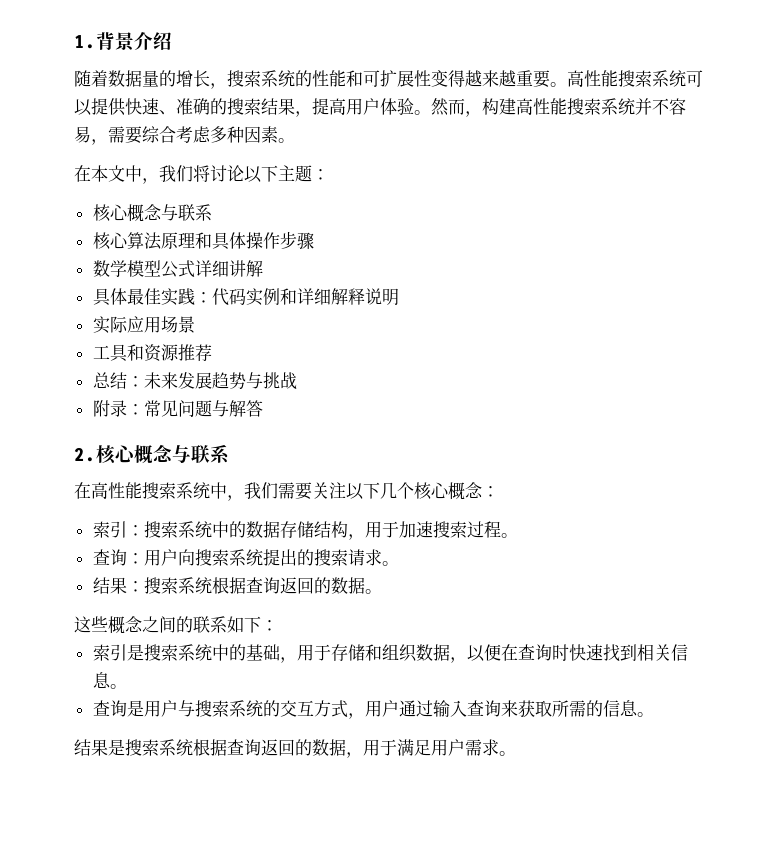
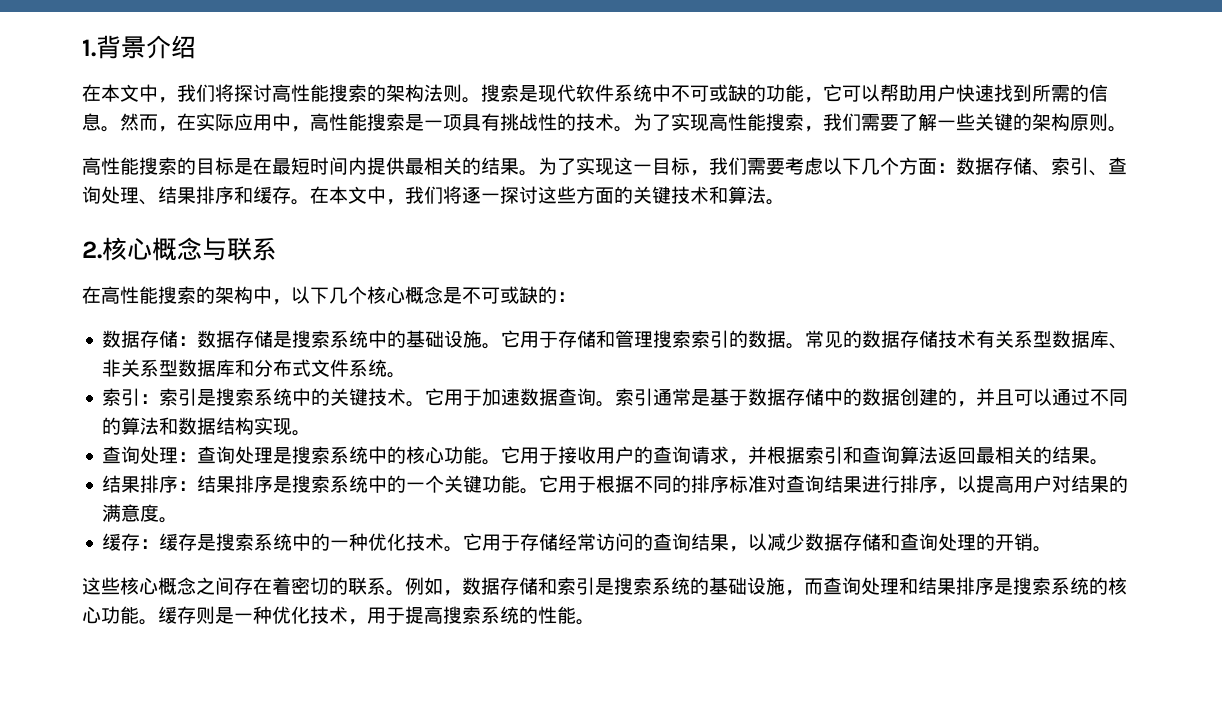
[74,70,703,89] [74,98,686,117] [74,126,295,145] [74,165,329,184] [92,204,212,222] [92,231,314,250] [92,260,263,278] [92,288,399,306] [92,316,195,334] [92,344,212,362] [92,372,297,390] [92,400,263,417] 随着数据量的增长，搜索系统的性能和可扩展性变得越来越重要。高性能搜索系统可以提供快速、准确的搜索结果，提高用户体验。然而，构建高性能搜索系统并不容易，需要综合考虑多种因素。 // 在本文中，我们将讨论以下主题： // 核心概念与联系 // 核心算法原理和具体操作步骤 // 数学模型公式详细讲解 // 具体最佳实践：代码实例和详细解释说明 // 实际应用场景 // 工具和资源推荐 // 总结：未来发展趋势与挑战 // 附录：常见问题与解答 -> [82,84,1108,103] [82,113,1127,132] [82,157,1127,176] [82,186,785,205] 在本文中，我们将探讨高性能搜索的架构法则。搜索是现代软件系统中不可或缺的功能，它可以帮助用户快速找到所需的信息。然而，在实际应用中，高性能搜索是一项具有挑战性的技术。为了实现高性能搜索，我们需要了解一些关键的架构原则。 // 高性能搜索的目标是在最短时间内提供最相关的结果。为了实现这一目标，我们需要考虑以下几个方面：数据存储、索引、查询处理、结果排序和缓存。在本文中，我们将逐一探讨这些方面的关键技术和算法。
[176,482,499,501] [92,521,518,540] [92,549,399,566] [92,577,382,594] [74,616,278,634] 系统中，我们需要关注以下几个核心概念： // 索引：搜索系统中的数据存储结构，用于加速搜索过程。 // 查询：用户向搜索系统提出的搜索请求。 // 结果：搜索系统根据查询返回的数据。 // 这些概念之间的联系如下： // -> [196,286,576,305] [102,330,1129,349] [102,359,407,378] [102,388,160,406] 的架构中，以下几个核心概念是不可或缺的： // 数据存储：数据存储是搜索系统中的基础设施。它用于存储和管理搜索索引的数据。常见的数据存储技术有关系型数据库、非关系型数据库和分布式文件系统。 // 索引：
[245,644,688,663] [92,672,127,689] [92,700,654,719] [74,739,499,758] 基础，用于存储和组织数据，以便在查询时快速找到相关信息。 // 查询是用户与搜索系统的交互方式，用户通过输入查询来获取所需的信息。 // 结果是搜索系统根据查询返回的数据，用于满足用户需求 -> [330,388,1129,407] [102,417,312,436] [102,446,1110,465] [102,475,1129,494] [102,504,179,523] [102,533,1053,552] [82,577,1127,596] [82,606,576,625] 关键技术。它用于加速数据查询。索引通常是基于数据存储中的数据创建的，并且可以通过不同的算法和数据结构实现。 // 查询处理：查询处理是搜索系统中的核心功能。它用于接收用户的查询请求，并根据索引和查询算法返回最相关的结果。 // 结果排序：结果排序是搜索系统中的一个关键功能。它用于根据不同的排序标准对查询结果进行排序，以提高用户对结果的满意度。 // 缓存：缓存是搜索系统中的一种优化技术。它用于存储经常访问的查询结果，以减少数据存储和查询处理的开销。 // 这些核心概念之间存在着密切的联系。例如，数据存储和索引是搜索系统的基础设施，而查询处理和结果排序是搜索系统的核心功能。缓存则是一种优化技术，用于提高搜索系统的性能

